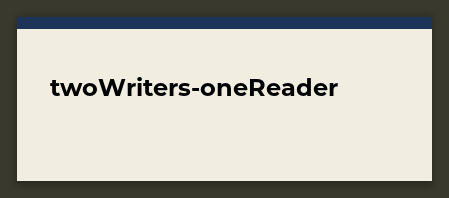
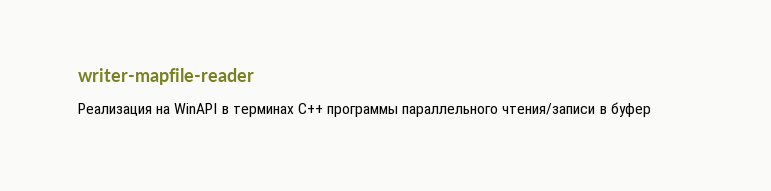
[50,77,338,96] twoWriters-oneReader -> [78,68,254,85] [78,102,651,117] writer-mapfile-reader // Реализация на WinAPI в терминах C++ программы параллельного чтения/записи в буфер

